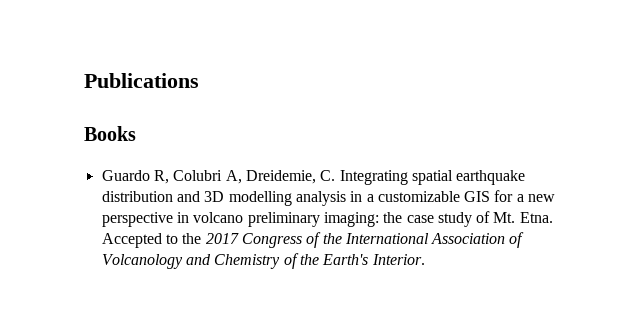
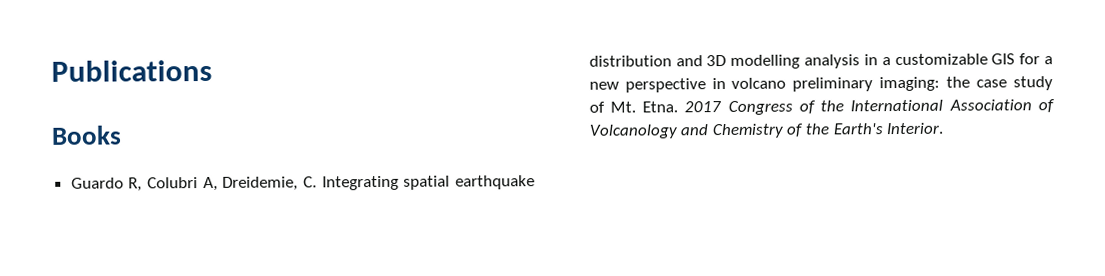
[101,233,202,248] Accepted to the -> (679, 107) none

